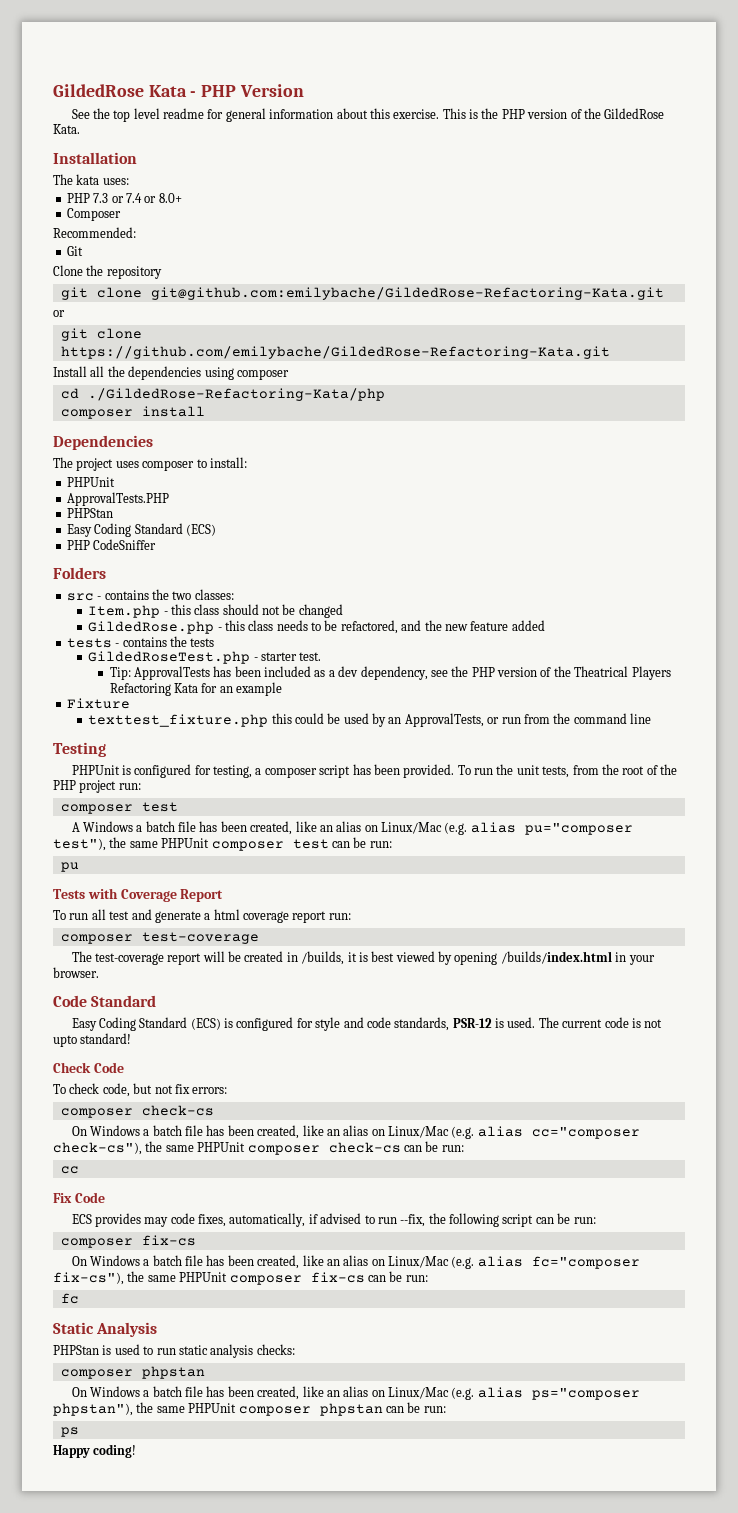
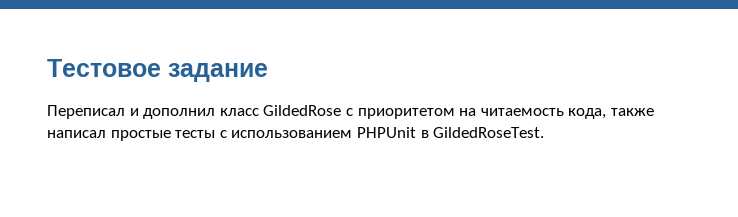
[53,84,304,97] [71,108,665,122] [53,124,80,134] [53,152,137,164] [53,174,129,185] [66,193,182,203] [66,208,121,221] [53,227,136,238] [66,246,83,256] [53,265,162,279] [60,287,664,300] [53,310,65,317] [60,328,142,341] [60,346,610,359] [53,366,289,380] [60,388,385,401] [60,406,205,419] [53,435,153,450] [53,457,247,471] [66,477,115,487] [66,492,169,506] [66,508,113,518] [66,523,216,537] [66,539,157,550] [53,567,106,579] [66,589,234,601] [88,604,343,618] [88,620,545,634] [66,636,215,648] [88,651,322,664] [109,666,671,680] [109,682,283,696] [66,698,130,709] [88,713,652,727] [53,742,106,757] [71,764,678,778] [53,780,141,793] [60,802,178,814] [71,821,633,835] [53,837,392,851] [60,862,79,872] [53,888,224,902] [53,909,351,923] [60,932,259,944] [71,951,655,965] [53,967,99,978] [53,995,157,1007] [71,1017,663,1031] [53,1033,132,1047] [53,1062,124,1073] [53,1083,228,1097] [60,1105,214,1118] [71,1125,640,1139] [53,1141,464,1155] [60,1166,79,1174] [53,1192,105,1203] [71,1213,596,1227] [60,1235,196,1248] [71,1255,640,1269] [53,1271,428,1285] [60,1293,79,1304] [53,1322,158,1337] [53,1344,295,1358] [60,1366,205,1379] [71,1386,640,1400] [53,1402,446,1416] [60,1427,79,1437] [53,1444,137,1458] GildedRose Kata - PHP Version // See the top level readme for general information about this exercise. This is the PHP version of the GildedRose Kata. // Installation // The kata uses: // PHP 7.3 or 7.4 or 8.0+ // Composer // Recommended: // Git // Clone the repository // git clone git@github.com:emilybache/GildedRose-Refactoring-Kata.git // or // git clone https://github.com/emilybache/GildedRose-Refactoring-Kata.git // Install all the dependencies using composer // cd ./GildedRose-Refactoring-Kata/php // composer install // Dependencies // The project uses composer to install: // PHPUnit // ApprovalTests.PHP // PHPStan // Easy Coding Standard (ECS) // PHP CodeSniffer // Folders // src - contains the two classes: // Item.php - this class should not be changed // GildedRose.php - this class needs to be refactored, and the new feature added // tests - contains the tests // GildedRoseTest.php - starter test. // Tip: ApprovalTests has been included as a dev dependency, see the PHP version of the Theatrical Players Refactoring Kata for an example // Fixture // texttest_fixture.php this could be used by an ApprovalTests, or run from the command line // Testing // PHPUnit is configured for testing, a composer script has been provided. To run the unit tests, from the root of the PHP project run: // composer test // A Windows a batch file has been created, like an alias on Linux/Mac (e.g. alias pu="composer test"), the same PHPUnit composer test can be run: // pu // Tests with Coverage Report // To run all test and generate a html coverage report run: // composer test-coverage // The test-coverage report will be created in /builds, it is best viewed by opening /builds/index.html in your browser. // Code Standard // Easy Coding Standard (ECS) is configured for style and code standards, PSR-12 is used. The current code is not upto standard! // Check Code // To check code, but not fix errors: // composer check-cs // On Windows a batch file has been created, like an alias on Linux/Mac (e.g. alias cc="composer check-cs"), the same PHPUnit composer check-cs can be run: // cc // Fix Code // ECS provides may code fixes, automatically, if advised to run --fix, the following script can be run: // composer fix-cs // On Windows a batch file has been created, like an alias on Linux/Mac (e.g. alias fc="composer fix-cs"), the same PHPUnit composer fix-cs can be run: // fc // Static Analysis // PHPStan is used to run static analysis checks: // composer phpstan // On Windows a batch file has been created, like an alias on Linux/Mac (e.g. alias ps="composer phpstan"), the same PHPUnit composer phpstan can be run: // ps // Happy coding! -> [47,59,268,82] [47,105,654,119] [47,127,545,141] Тестовое задание // Переписал и дополнил класс GildedRose с приоритетом на читаемость кода, также написал простые тесты с использованием PHPUnit в GildedRoseTest.

